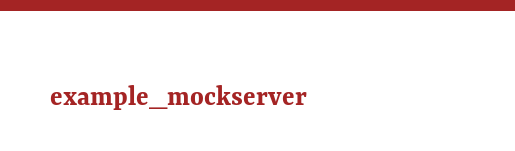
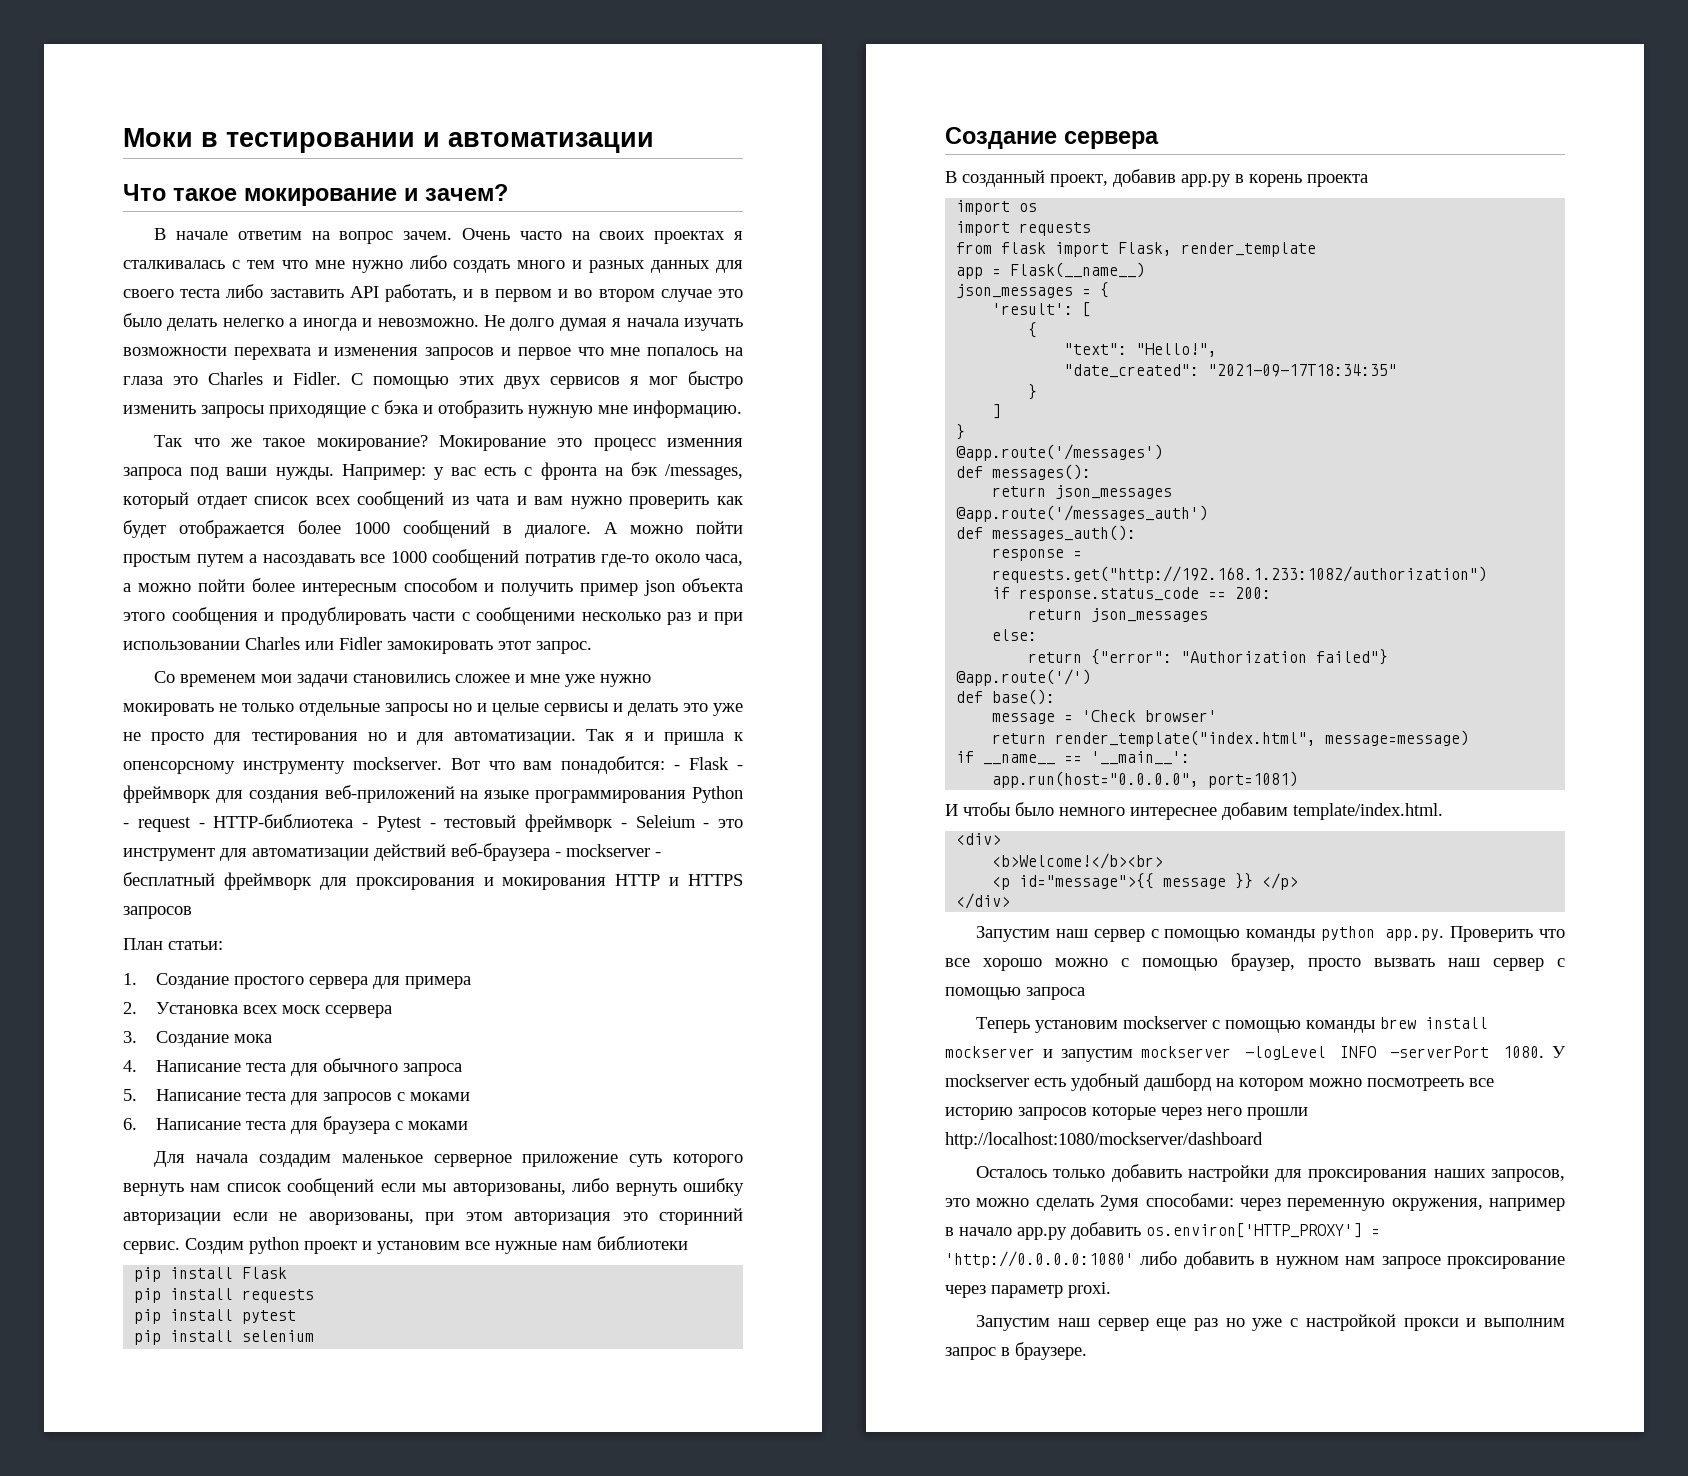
[50,85,307,110] example_mockserver -> [123,128,654,153] [123,184,508,206] [154,228,743,244] [123,255,743,273] [123,284,743,302] [123,313,743,331] [123,347,743,360] [123,371,743,389] [123,400,742,418] [154,435,743,451] [123,462,744,480] [123,491,743,509] [123,520,743,538] [123,549,743,567] [123,578,743,596] [123,607,743,625] [123,637,592,654] [154,671,652,687] [123,703,743,716] [123,729,743,745] [123,756,744,774] [123,785,743,803] [123,814,743,832] [123,843,661,861] [123,872,743,890] [123,906,192,919] [123,938,223,950] [123,973,471,989] [123,1002,392,1018] [123,1031,272,1047] [123,1058,462,1076] [123,1089,470,1105] [123,1116,468,1134] [154,1151,743,1167] [123,1178,745,1196] [123,1208,743,1225] [123,1236,688,1254] [134,1267,288,1282] [134,1288,315,1303] [134,1309,297,1324] [134,1330,315,1345] [945,127,1159,149] [945,169,1368,187] [956,200,1038,215] [956,221,1092,236] [956,242,1317,257] [956,262,1146,279] [956,282,1110,298] [992,302,1092,317] [1028,322,1038,338] [1064,343,1218,357] [1064,364,1398,378] [1028,384,1038,400] [992,404,1002,419] [956,424,966,440] [956,444,1164,461] [956,464,1092,480] [992,485,1173,499] [956,505,1209,522] [956,525,1137,541] [992,548,1083,561] [992,566,1488,583] [992,587,1272,602] [1028,608,1209,622] [992,629,1038,641] [1028,649,1389,665] [956,669,1092,686] [956,689,1056,705] [992,710,1218,724] [992,730,1470,747] [956,751,1191,765] [992,771,1299,788] [945,802,1443,820] [956,833,1002,845] [992,853,1164,869] [992,873,1299,890] [956,893,1011,909] [976,926,1565,942] [945,953,1565,971] [945,987,1085,1000] [976,1016,1489,1033] [945,1046,1566,1062] [945,1073,1494,1091] [945,1107,1308,1120] [945,1132,1263,1149] [976,1164,1565,1182] [945,1193,1565,1211] [945,1222,1380,1240] [945,1251,1565,1269] [945,1282,1111,1298] [976,1314,1565,1331] [945,1342,1087,1360] Моки в тестировании и автоматизации // Что такое мокирование и зачем? // В начале ответим на вопрос зачем. Очень часто на своих проектах я сталкивалась с тем что мне нужно либо создать много и разных данных для своего теста либо заставить API работать, и в первом и во втором случае это было делать нелегко а иногда и невозможно. Не долго думая я начала изучать возможности перехвата и изменения запросов и первое что мне попалось на глаза это Charles и Fidler. С помощью этих двух сервисов я мог быстро изменить запросы приходящие с бэка и отобразить нужную мне информацию. // Так что же такое мокирование? Мокирование это процесс изменния запроса под ваши нужды. Например: у вас есть с фронта на бэк /messages, который отдает список всех сообщений из чата и вам нужно проверить как будет отображается более 1000 сообщений в диалоге. А можно пойти простым путем а насоздавать все 1000 сообщений потратив где-то около часа, а можно пойти более интересным способом и получить пример json объекта этого сообщения и продублировать части с сообщеними несколько раз и при использовании Charles или Fidler замокировать этот запрос. // Со временем мои задачи становились сложее и мне уже нужно мокировать не только отдельные запросы но и целые сервисы и делать это уже не просто для тестирования но и для автоматизации. Так я и пришла к опенсорсному инструменту mockserver. Вот что вам понадобится: - Flask - фреймворк для создания веб-приложений на языке программирования Python - request - HTTP-библиотека - Pytest - тестовый фреймворк - Seleium - это инструмент для автоматизации действий веб-браузера - mockserver - бесплатный фреймворк для проксирования и мокирования HTTP и HTTPS запросов // План статьи: // 1. Создание простого сервера для примера // 2. Установка всех моск ссервера // 3. Создание мока // 4. Написание теста для обычного запроса // 5. Написание теста для запросов с моками // 6. Написание теста для браузера с моками // Для начала создадим маленькое серверное приложение суть которого вернуть нам список сообщений если мы авторизованы, либо вернуть ошибку авторизации если не аворизованы, при этом авторизация это сторинний сервис. Создим python проект и установим все нужные нам библиотеки // pip install Flask // pip install requests // pip install pytest // pip install selenium // Создание сервера // В созданный проект, добавив app.py в корень проекта // import os // import requests // from flask import Flask, render_template // app = Flask(__name__) // json_messages = { // 'result': [ // { // "text": "Hello!", // "date_created": "2021-09-17T18:34:35" // } // ] // } // @app.route('/messages') // def messages(): // return json_messages // @app.route('/messages_auth') // def messages_auth(): // response = requests.get("http://192.168.1.233:1082/authorization") // if response.status_code == 200: // return json_messages // else: // return {"error": "Authorization failed"} // @app.route('/') // def base(): // message = 'Check browser' // return render_template("index.html", message=message) // if __name__ == '__main__': // app.run(host="0.0.0.0", port=1081) // И чтобы было немного интереснее добавим template/index.html. // <div> // <b>Welcome!</b><br> // <p id="message">{{ message }} </p> // </div> // Запустим наш сервер с помощью команды python app.py. Проверить что все хорошо можно с помощью браузер, просто вызвать наш сервер с помощью запроса // Теперь установим mockserver c помощью команды brew install mockserver и запустим mockserver -logLevel INFO -serverPort 1080. У mockserver есть удобный дашборд на котором можно посмотрееть все историю запросов которые через него прошли http://localhost:1080/mockserver/dashboard // Осталось только добавить настройки для проксирования наших запросов, это можно сделать 2умя способами: через переменную окружения, например в начало app.py добавить os.environ['HTTP_PROXY'] = 'http://0.0.0.0:1080' либо добавить в нужном нам запросе проксирование через параметр proxi. // Запустим наш сервер еще раз но уже с настройкой прокси и выполним запрос в браузере.

